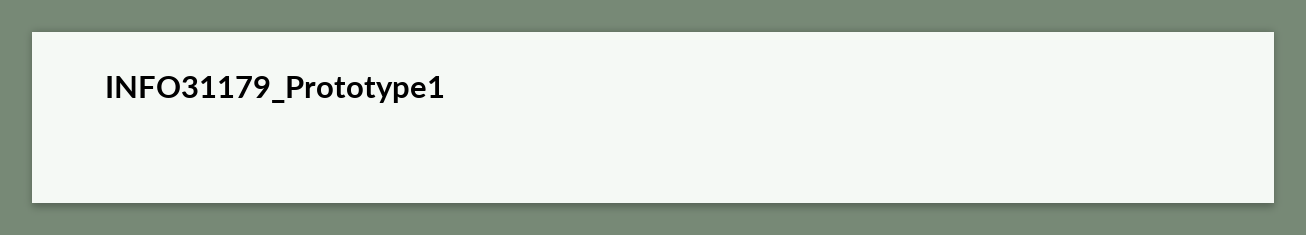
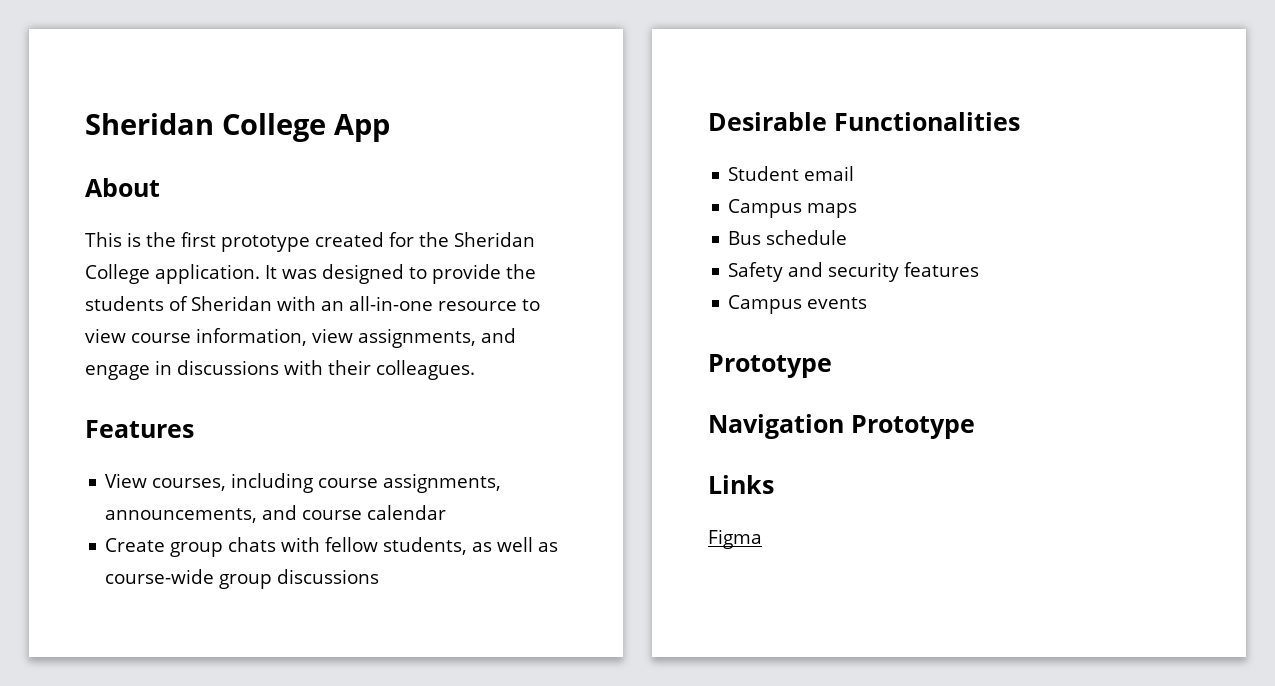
[105,76,445,103] INFO31179_Prototype1 -> [85,113,390,142] [85,178,160,197] [85,232,535,252] [85,264,536,284] [85,296,540,311] [85,328,516,348] [85,360,475,380] [85,420,194,438] [105,473,502,493] [105,505,447,523] [105,537,559,557] [105,569,380,589] [708,112,1020,131] [728,166,855,181] [728,199,858,218] [728,230,848,245] [728,262,980,282] [728,295,868,314] [708,354,832,378] [708,414,975,439] [708,475,774,494] [708,529,762,549] Sheridan College App // About // This is the first prototype created for the Sheridan College application. It was designed to provide the students of Sheridan with an all-in-one resource to view course information, view assignments, and engage in discussions with their colleagues. // Features // View courses, including course assignments, announcements, and course calendar // Create group chats with fellow students, as well as course-wide group discussions // Desirable Functionalities // Student email // Campus maps // Bus schedule // Safety and security features // Campus events // Prototype // Navigation Prototype // Links // Figma

